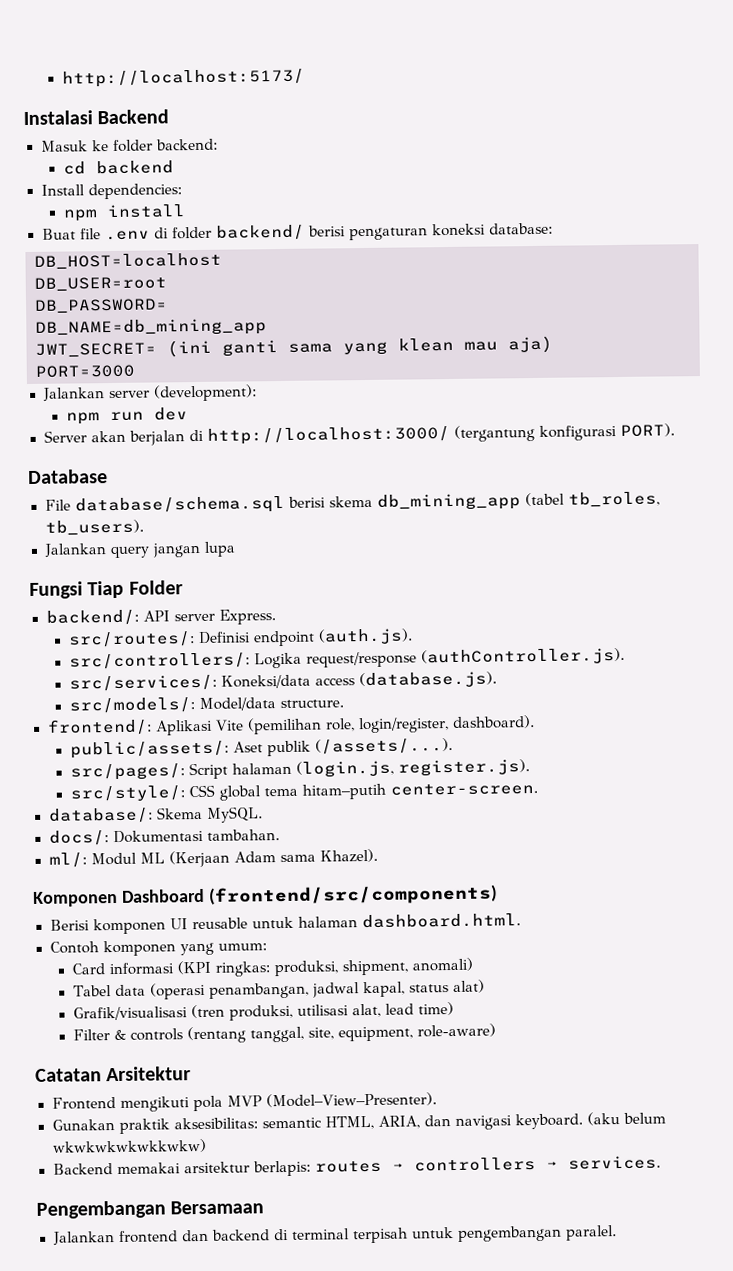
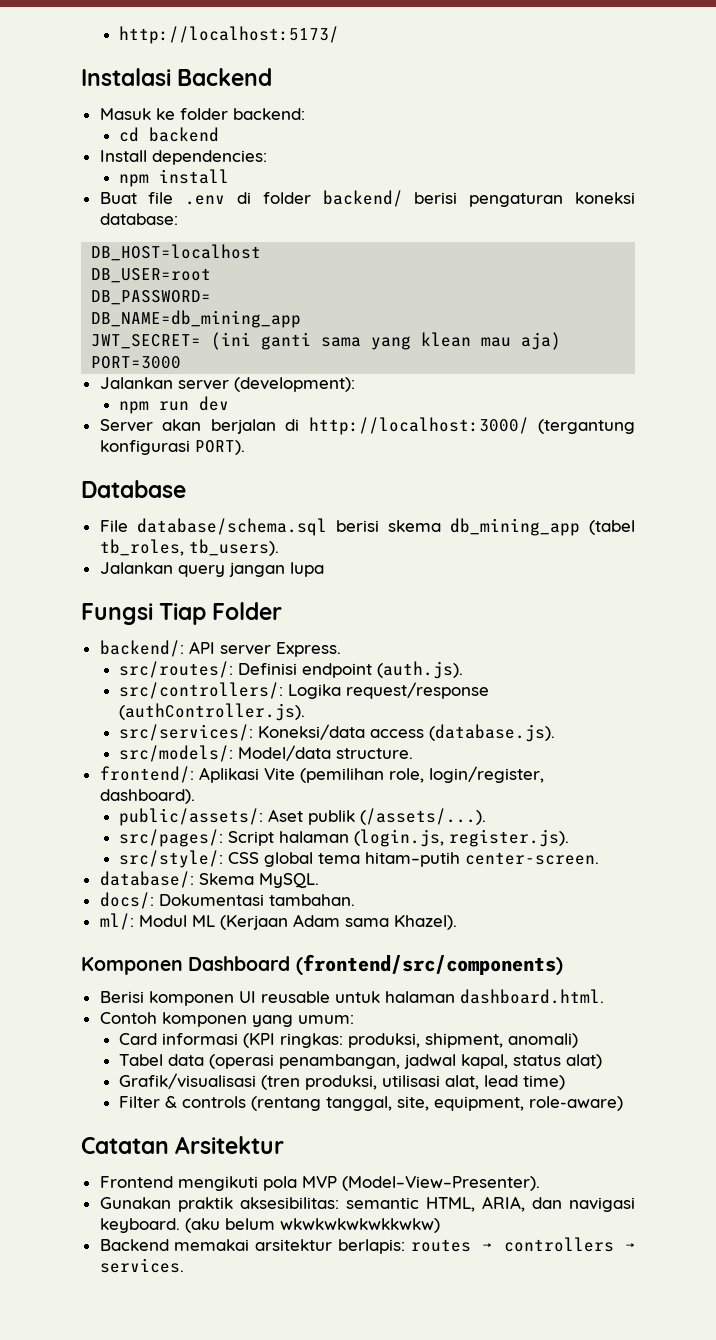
[36,1200,265,1219] [52,1225,617,1246] // Pengembangan Bersamaan // Jalankan frontend dan backend di terminal terpisah untuk pengembangan paralel. -> (184, 1265) none

